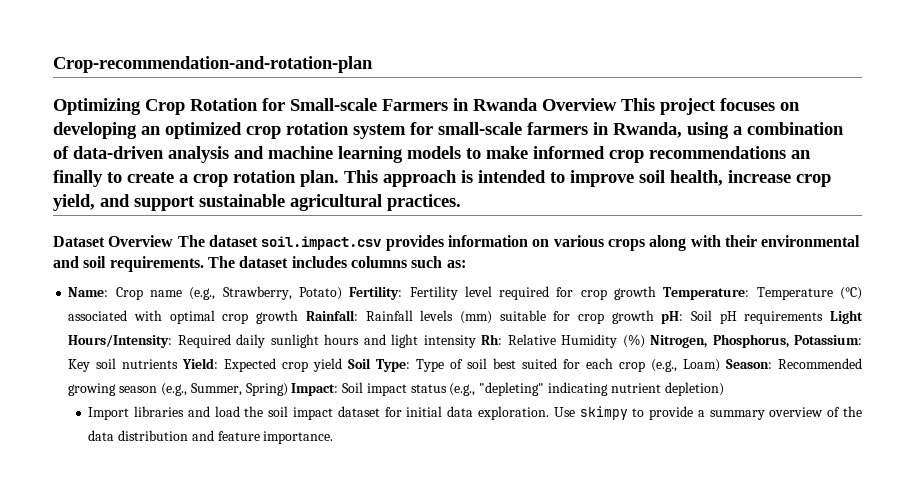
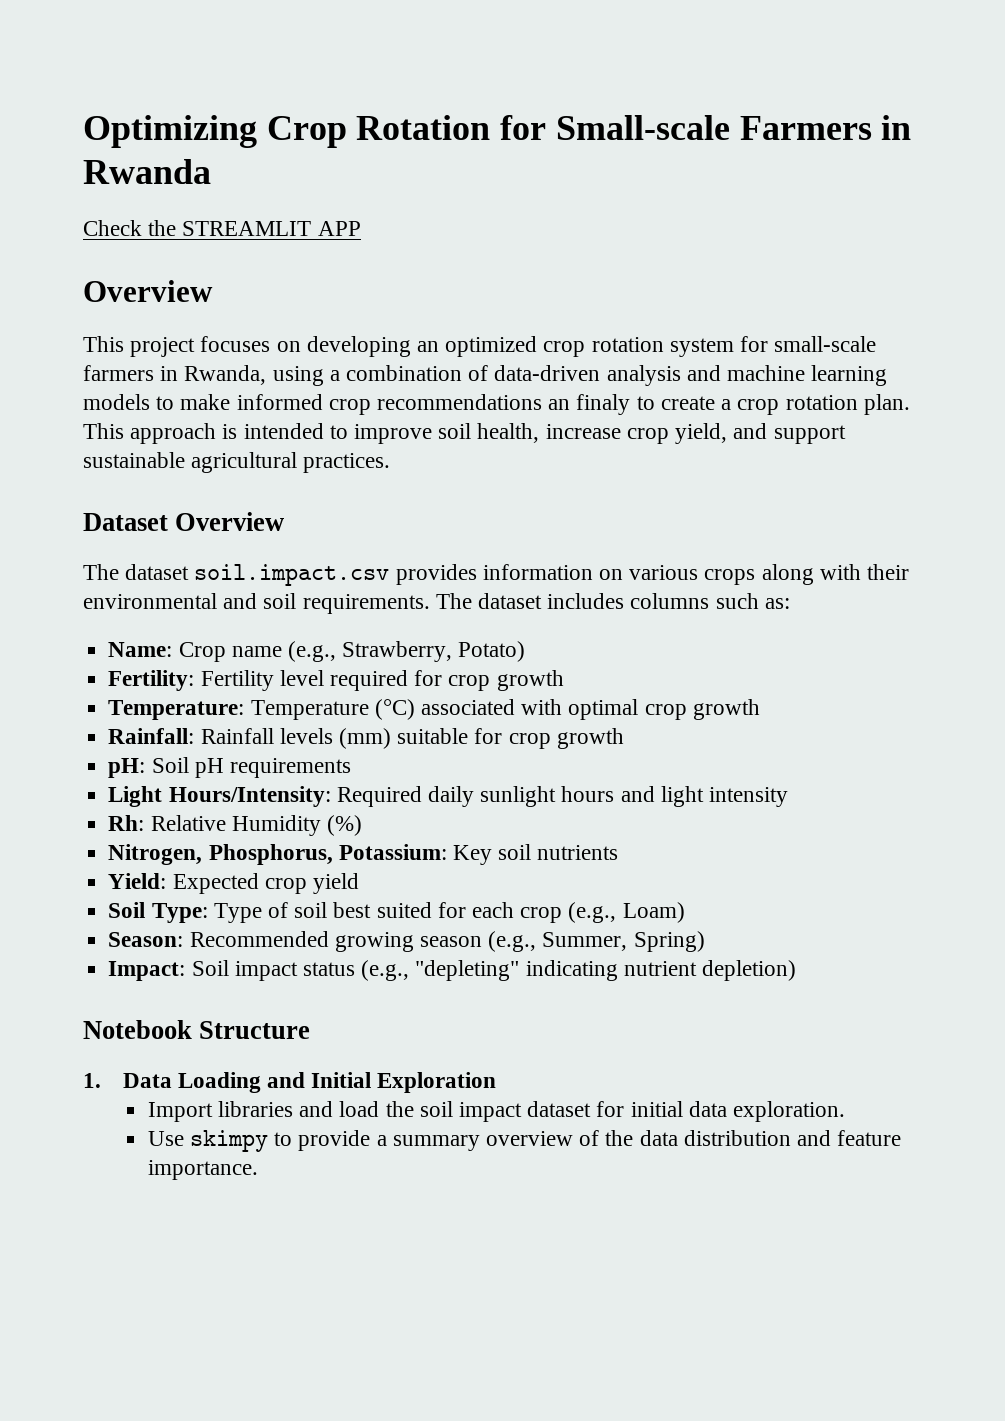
[53,56,373,73] Crop-recommendation-and-rotation-plan // -> (83, 131) none
[542,98,617,111] Overview -> [83,220,361,236] [83,280,213,302] // Check the STREAMLIT APP // Overview //
[53,170,103,187] finally -> [576,394,631,415] finaly
(174, 241) none -> (285, 521) //
(342, 293) none -> (526, 651) //
(657, 293) none -> (564, 680) //
(299, 317) none -> (760, 709) //
(654, 317) none -> (624, 738) //
(824, 317) none -> (351, 768) //
(476, 341) none -> (788, 797) //
(645, 341) none -> (362, 825) //
(179, 364) none -> (619, 852) //
(343, 365) none -> (359, 883) //
(721, 365) none -> (685, 912) //
(288, 389) none -> (705, 941) //
(724, 389) none -> [83,1020,311,1039] [83,1072,497,1093] // Notebook Structure // 1. Data Loading and Initial Exploration
(549, 413) none -> (846, 1111) //

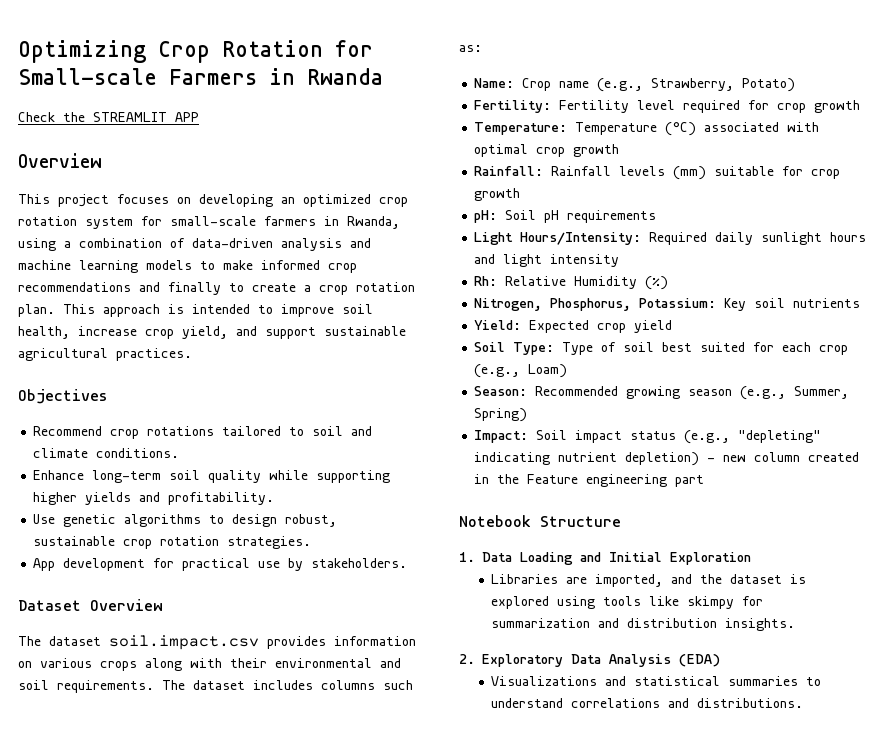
[548,394,631,415] an finaly -> [139,282,221,295] and finally
(391, 463) none -> [18,389,108,404] [33,426,373,439] [33,448,180,458] [33,470,391,483] [33,492,275,505] [33,514,338,527] [33,536,312,549] [33,558,408,571] // Objectives // Recommend crop rotations tailored to soil and climate conditions. // Enhance long-term soil quality while supporting higher yields and profitability. // Use genetic algorithms to design robust, sustainable crop rotation strategies. // App development for practical use by stakeholders.
(796, 970) none -> [707,452,860,462] [474,474,705,487] - new column created in the Feature engineering part
[147,1101,846,1122] [147,1130,902,1152] [147,1160,258,1180] Import libraries and load the soil impact dataset for initial data exploration. // Use skimpy to provide a summary overview of the data distribution and feature importance. -> [491,574,807,587] [491,596,764,609] [491,618,796,631] [459,654,720,667] [491,676,822,686] [491,698,804,708] Libraries are imported, and the dataset is explored using tools like skimpy for summarization and distribution insights. // 2. Exploratory Data Analysis (EDA) // Visualizations and statistical summaries to understand correlations and distributions.

